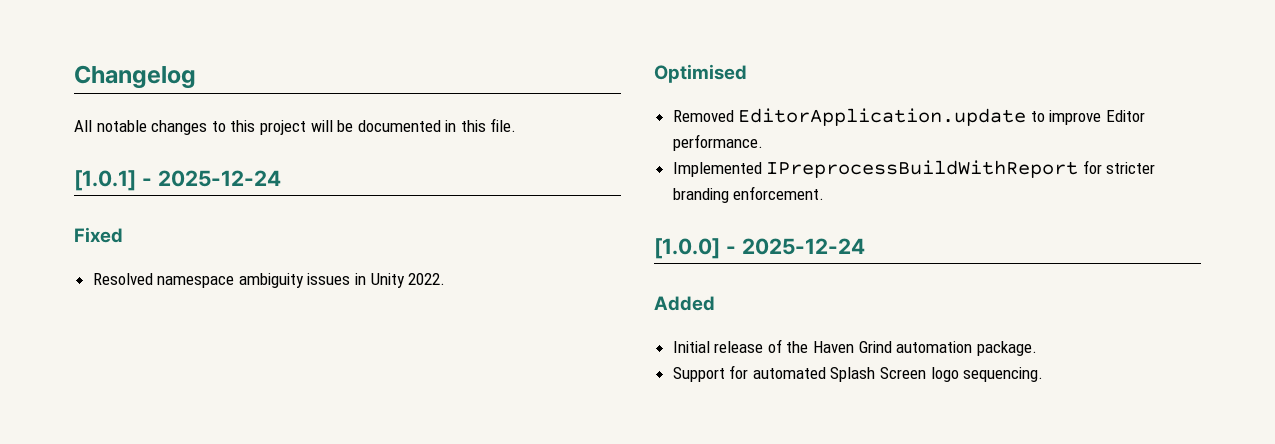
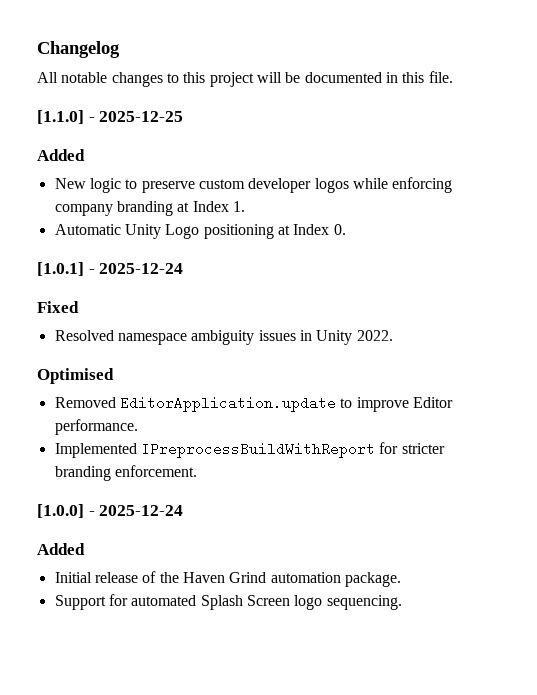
(517, 125) none -> [37,110,184,124] [37,149,85,161] [54,177,453,193] [54,201,245,216] [54,224,346,239] // [1.1.0] - 2025-12-25 // Added // New logic to preserve custom developer logos while enforcing company branding at Index 1. // Automatic Unity Logo positioning at Index 0.

